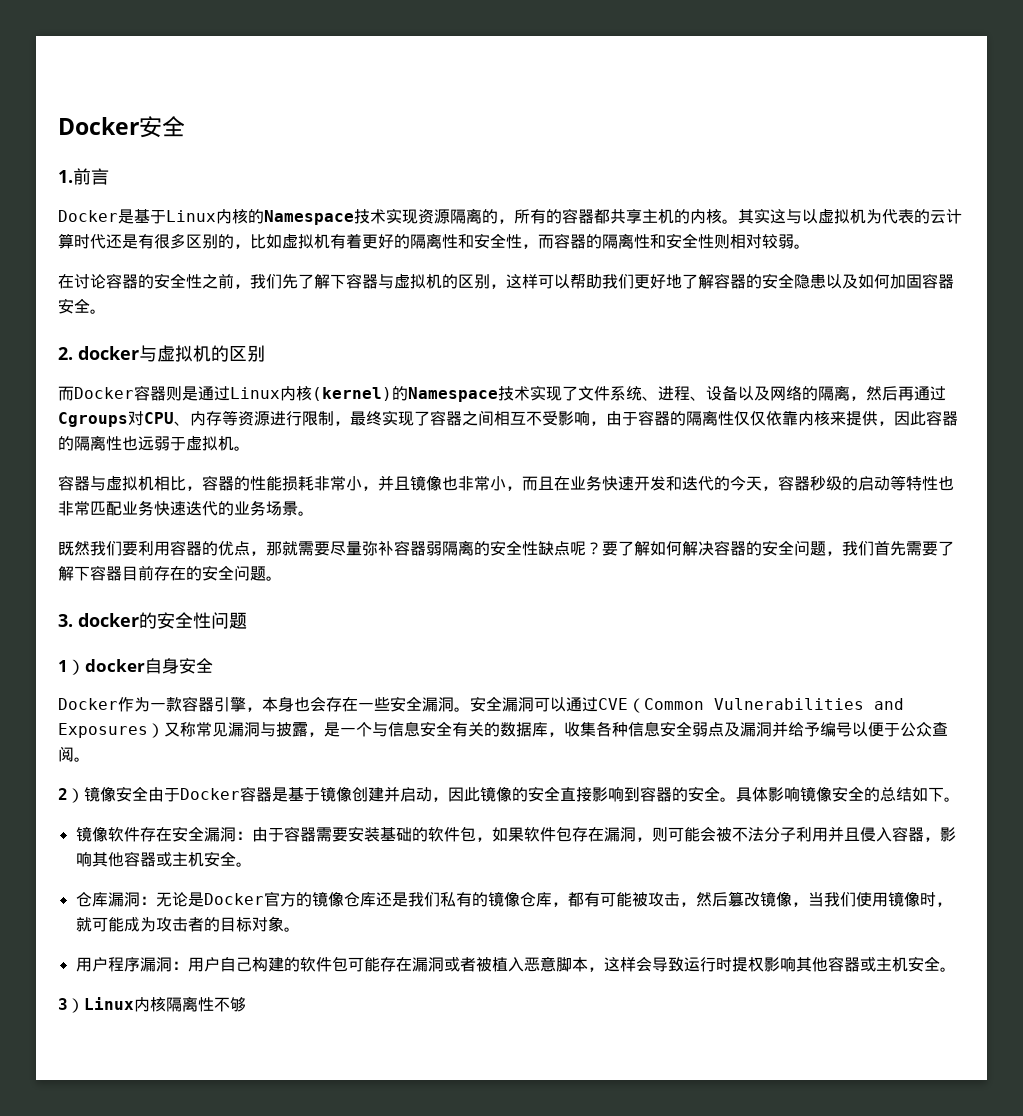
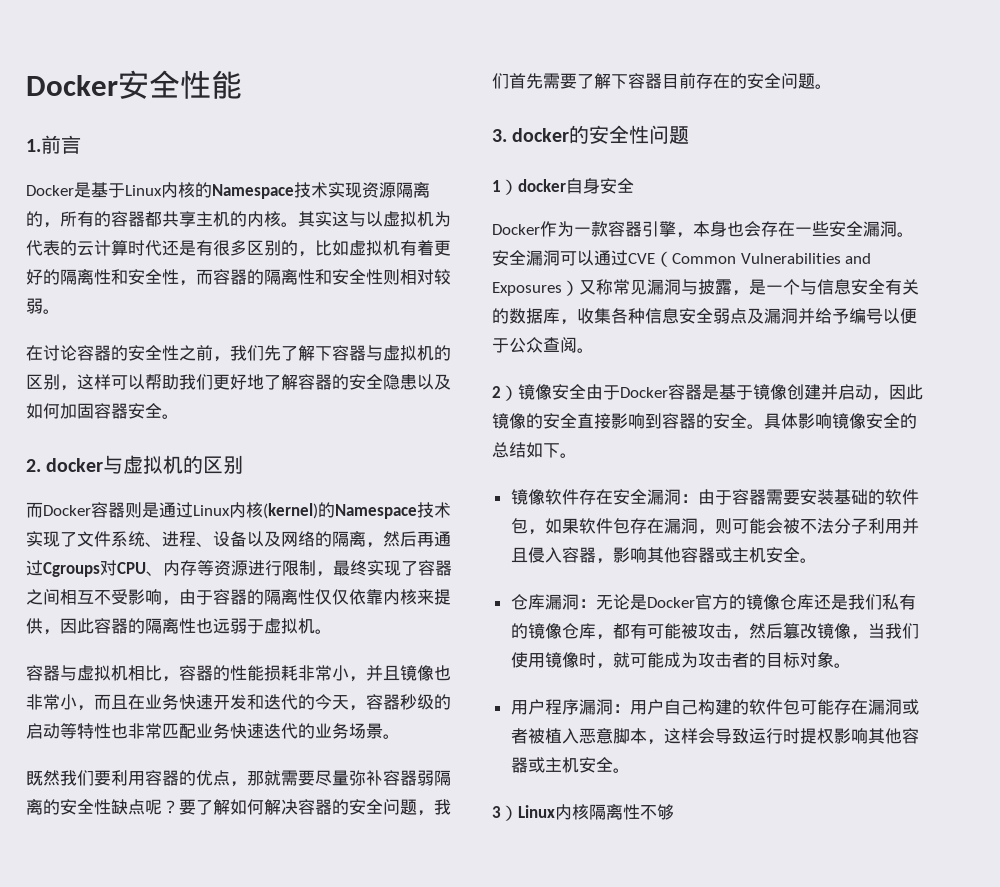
(185, 126) none -> [180,70,242,99] 性能

